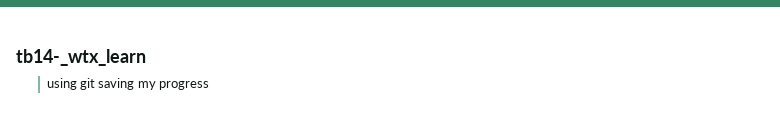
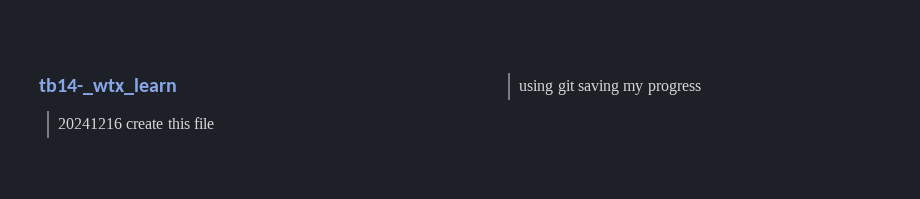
(146, 57) none -> [58,117,215,129] // 20241216 create this file

